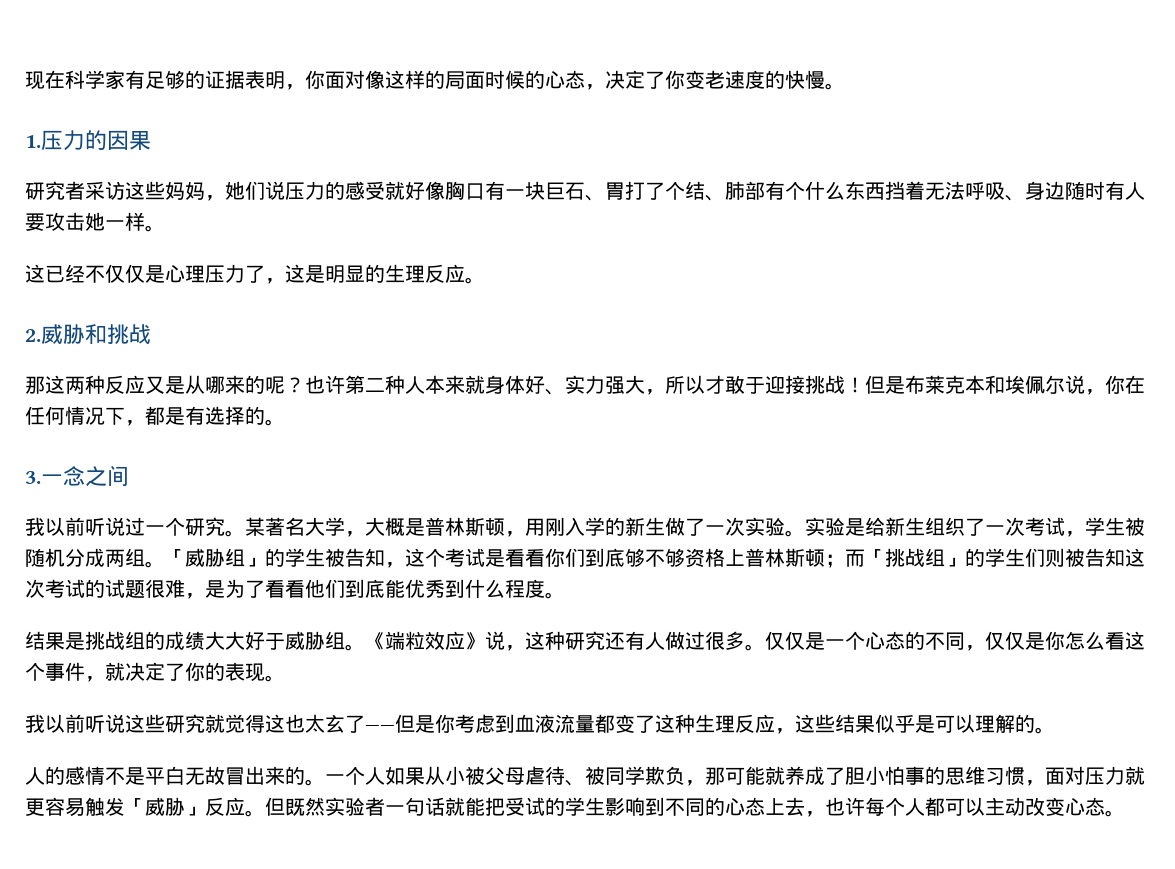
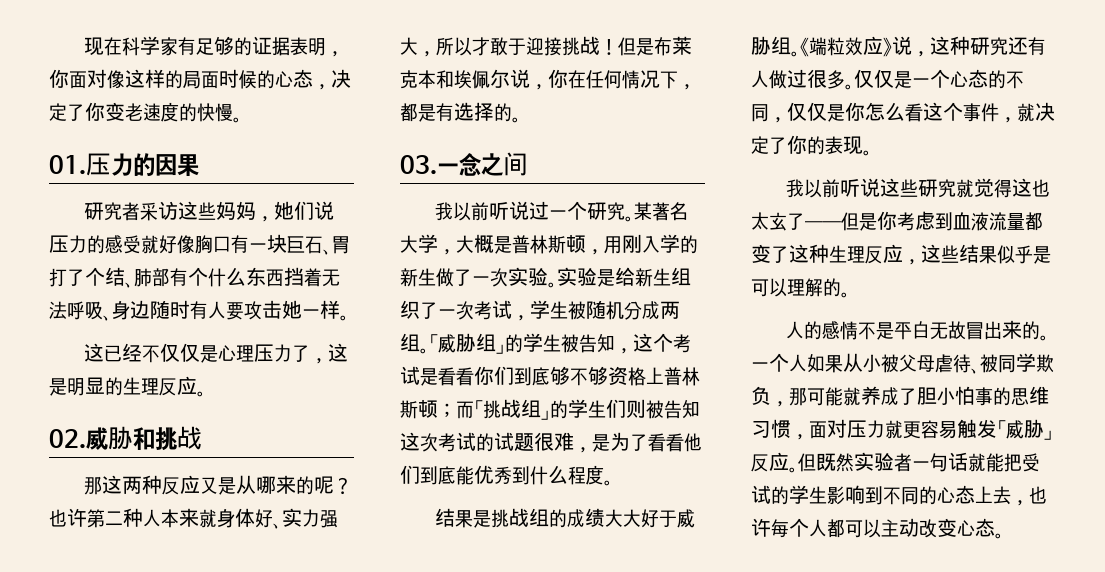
[25,135,41,148] 1. -> [49,155,86,175] 01.
[25,329,41,342] 2. -> [49,429,86,449] 02.
[25,471,41,484] 3. -> [400,155,437,175] 03.

